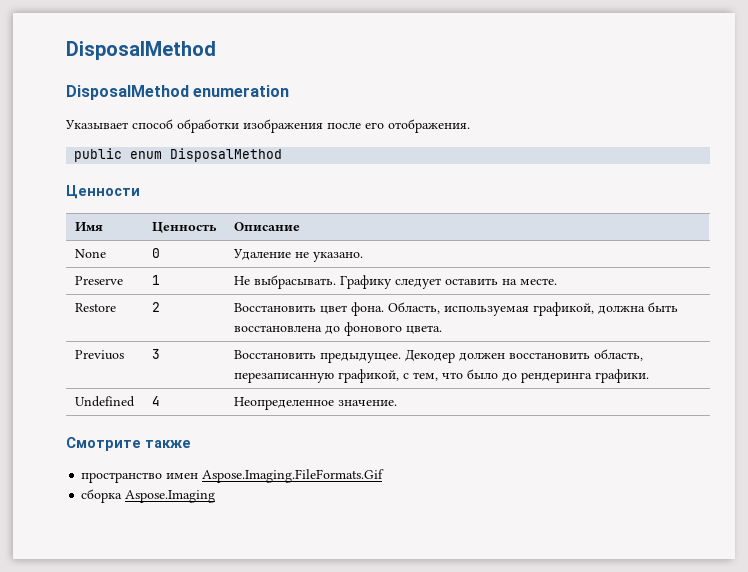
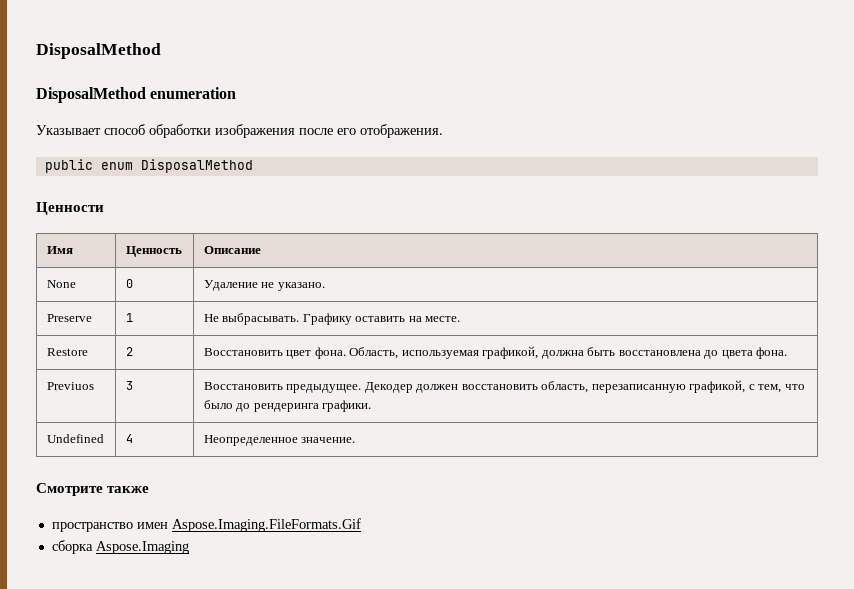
[394,278,441,289] следует -> (352, 319) none
[343,322,442,336] фонового цвета. -> [721,347,788,359] цвета фона.

